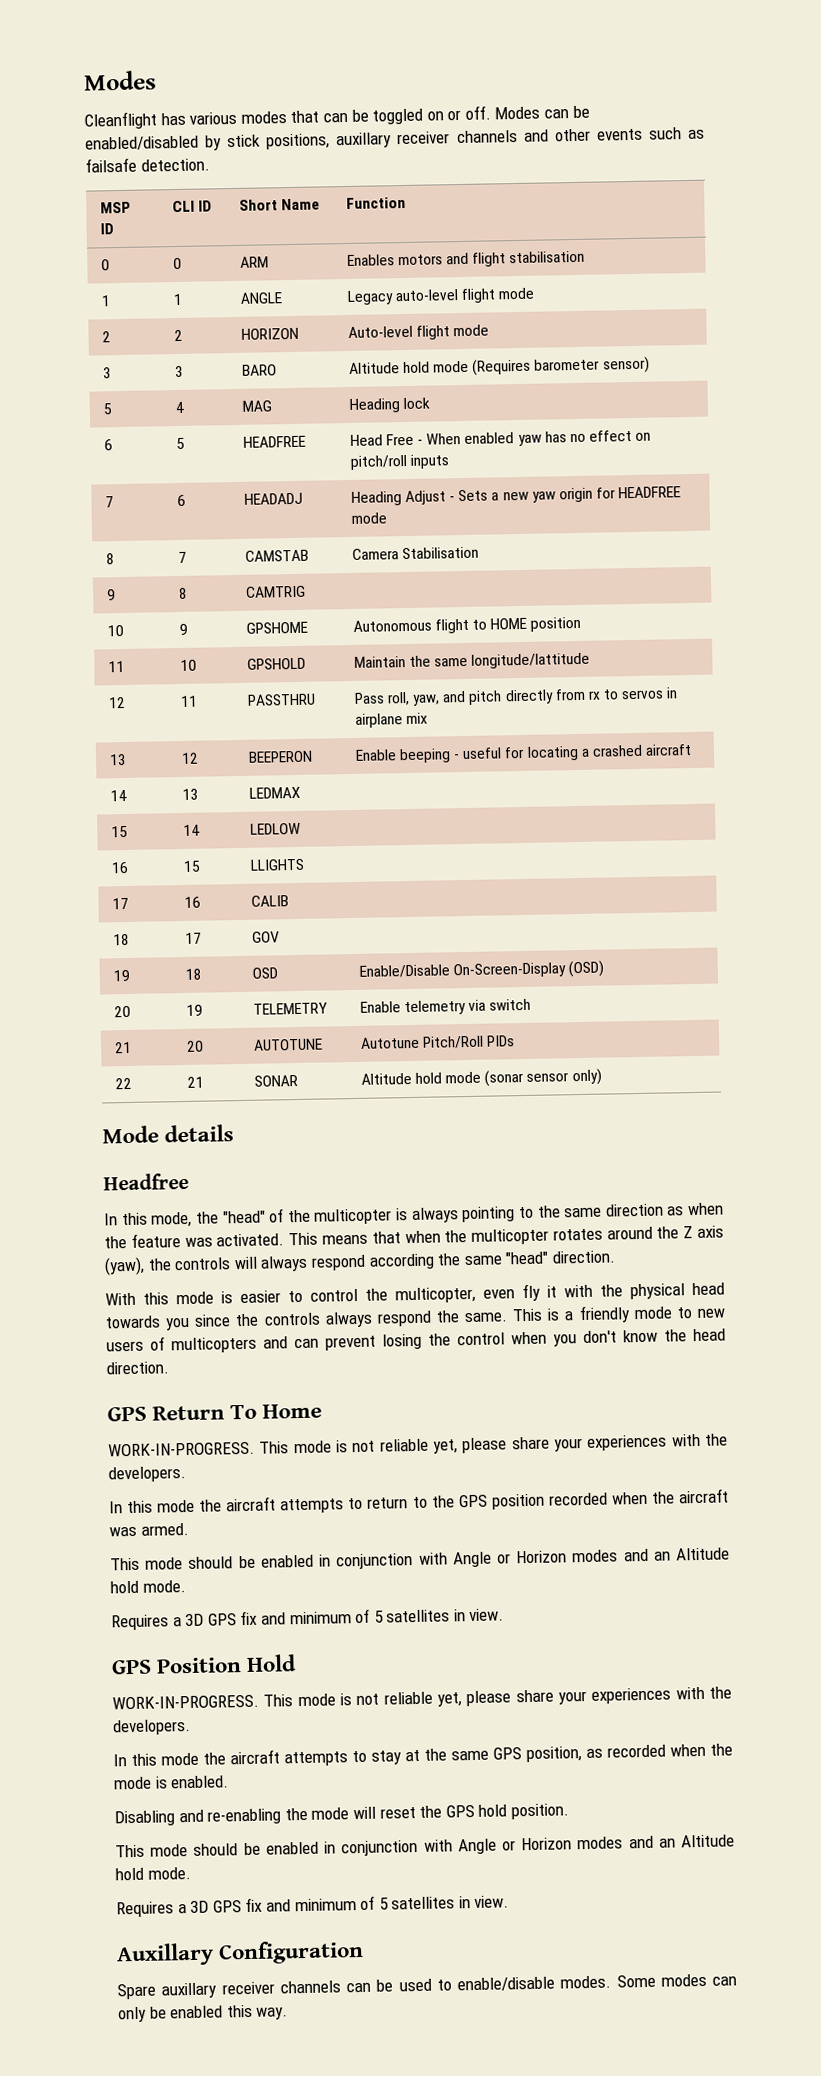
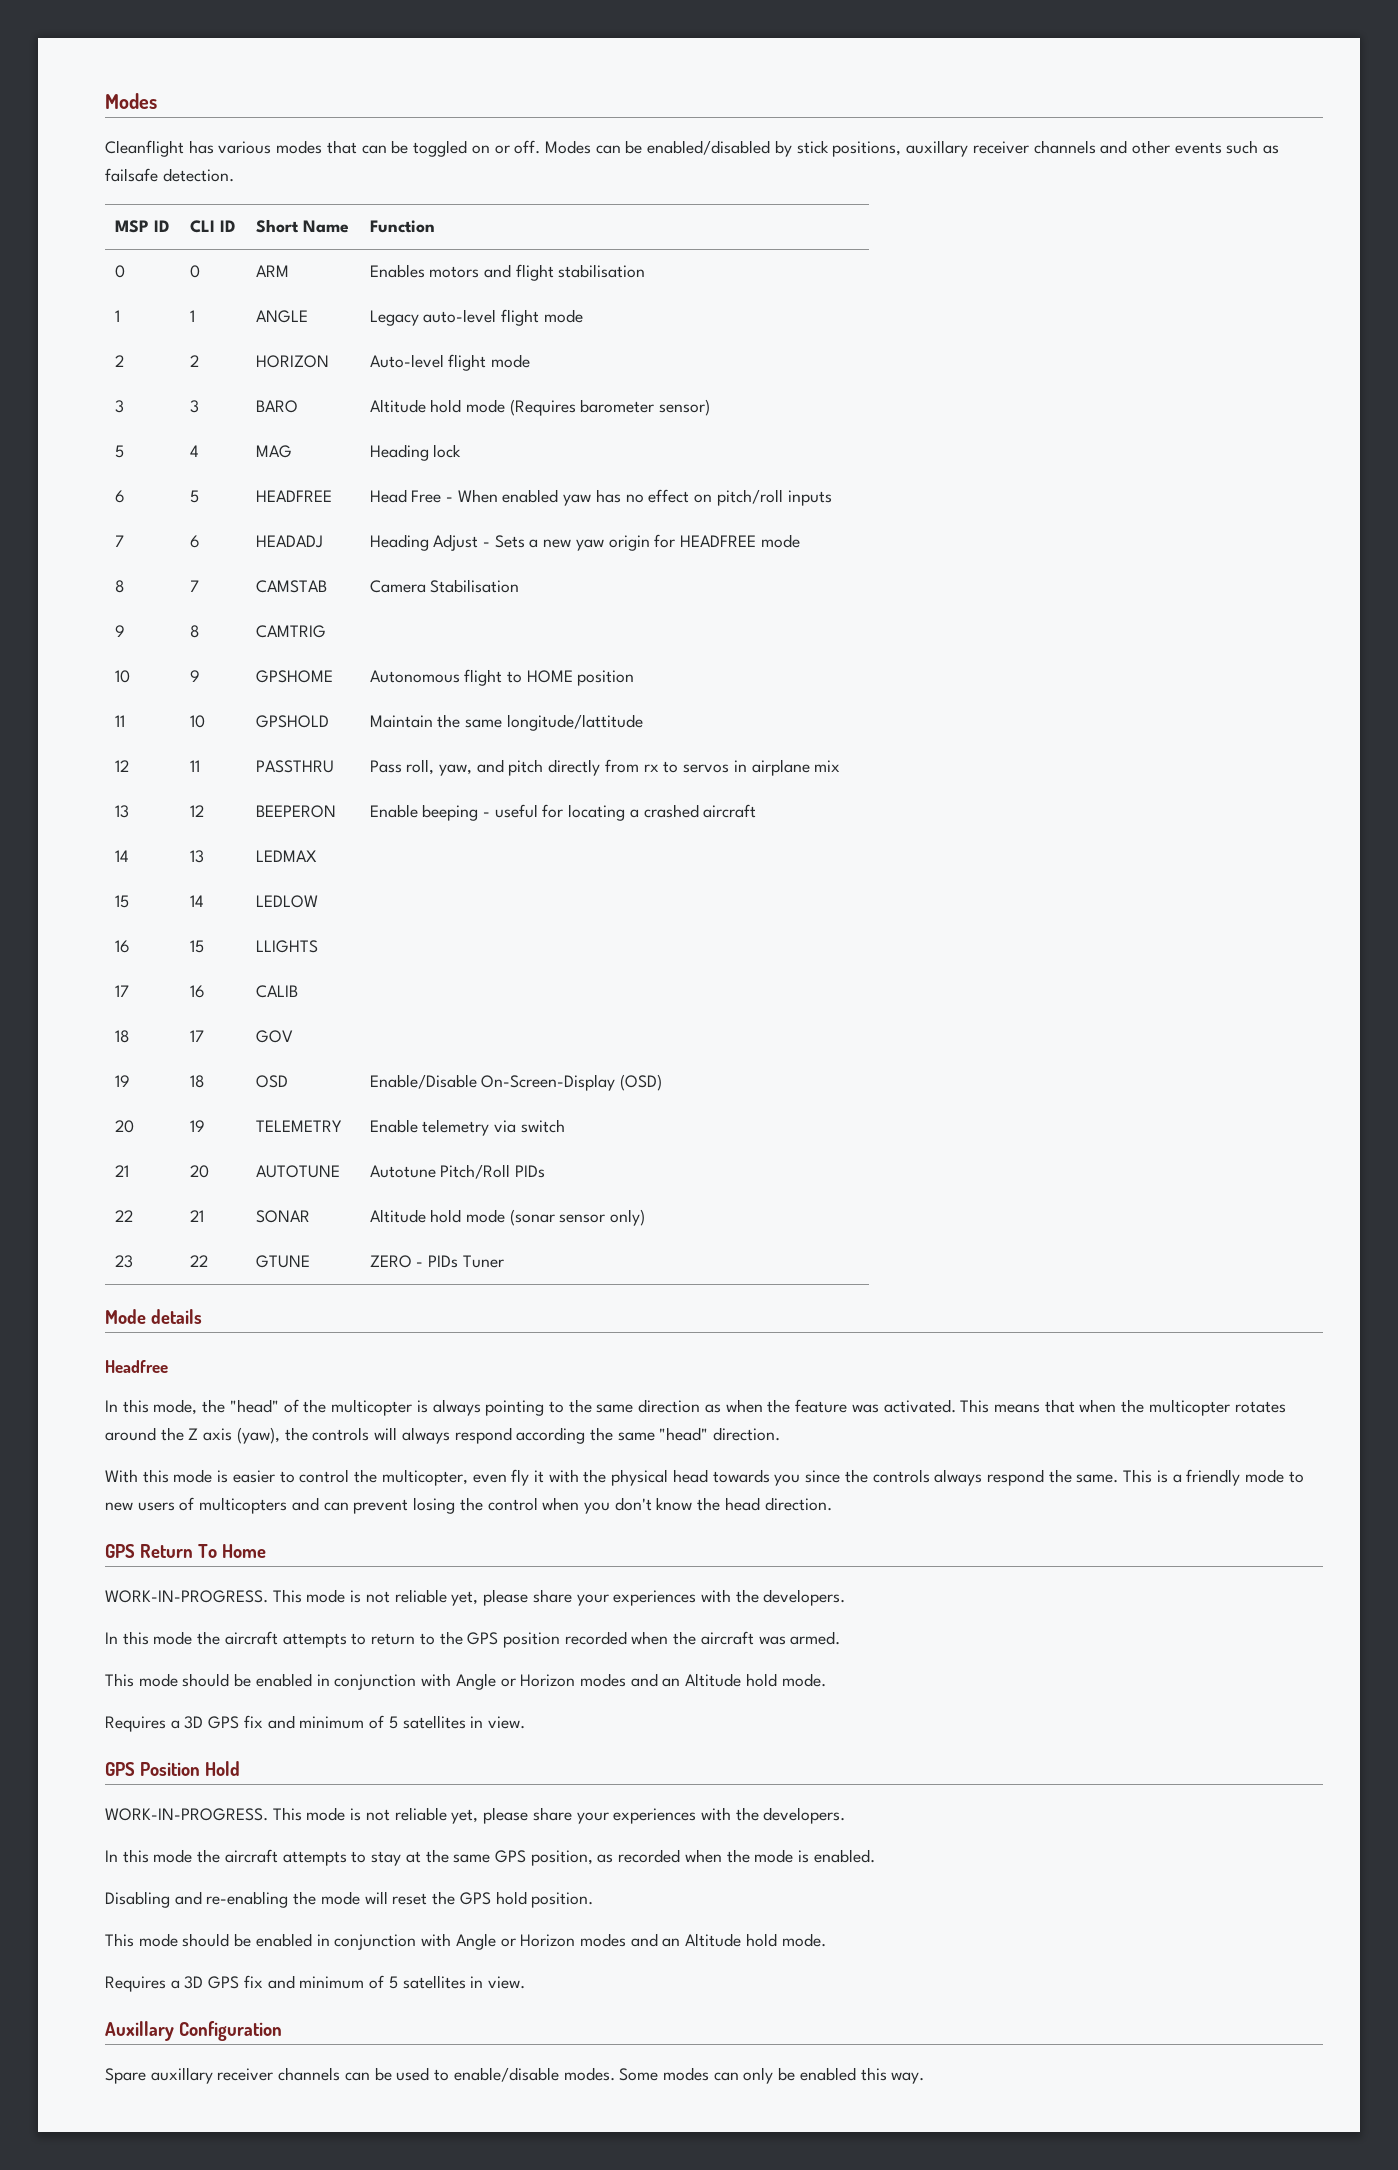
(602, 1077) none -> [114,1255,133,1268] [189,1255,208,1267] [255,1255,310,1268] [369,1255,504,1268] // 23 | 22 | GTUNE | ZERO - PIDs Tuner

